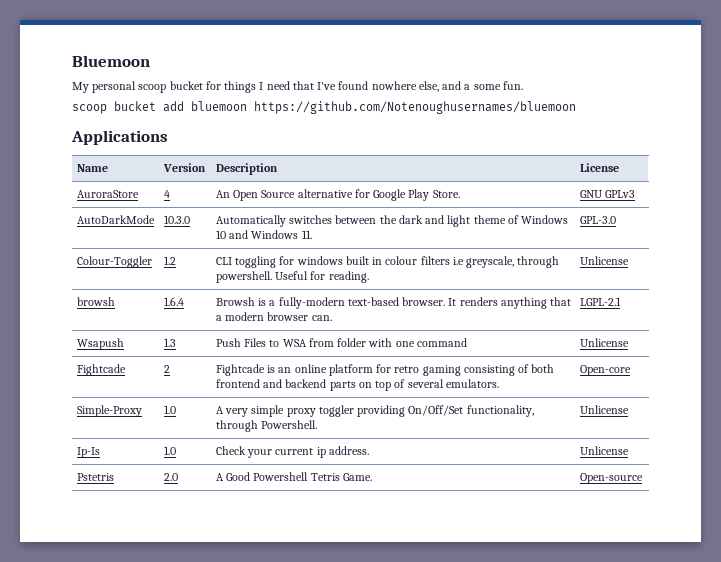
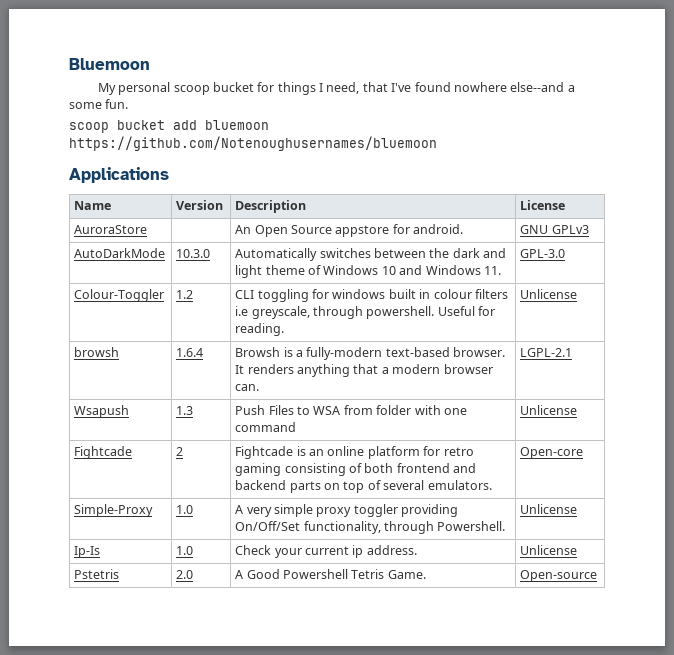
[266,81,290,90] need -> [326,82,360,94] need,
[418,81,462,92] else, and -> [510,82,565,92] else--and
[163,190,170,198] 4 -> (148, 229) none
[297,189,460,201] alternative for Google Play Store. -> [335,224,464,237] appstore for android.

